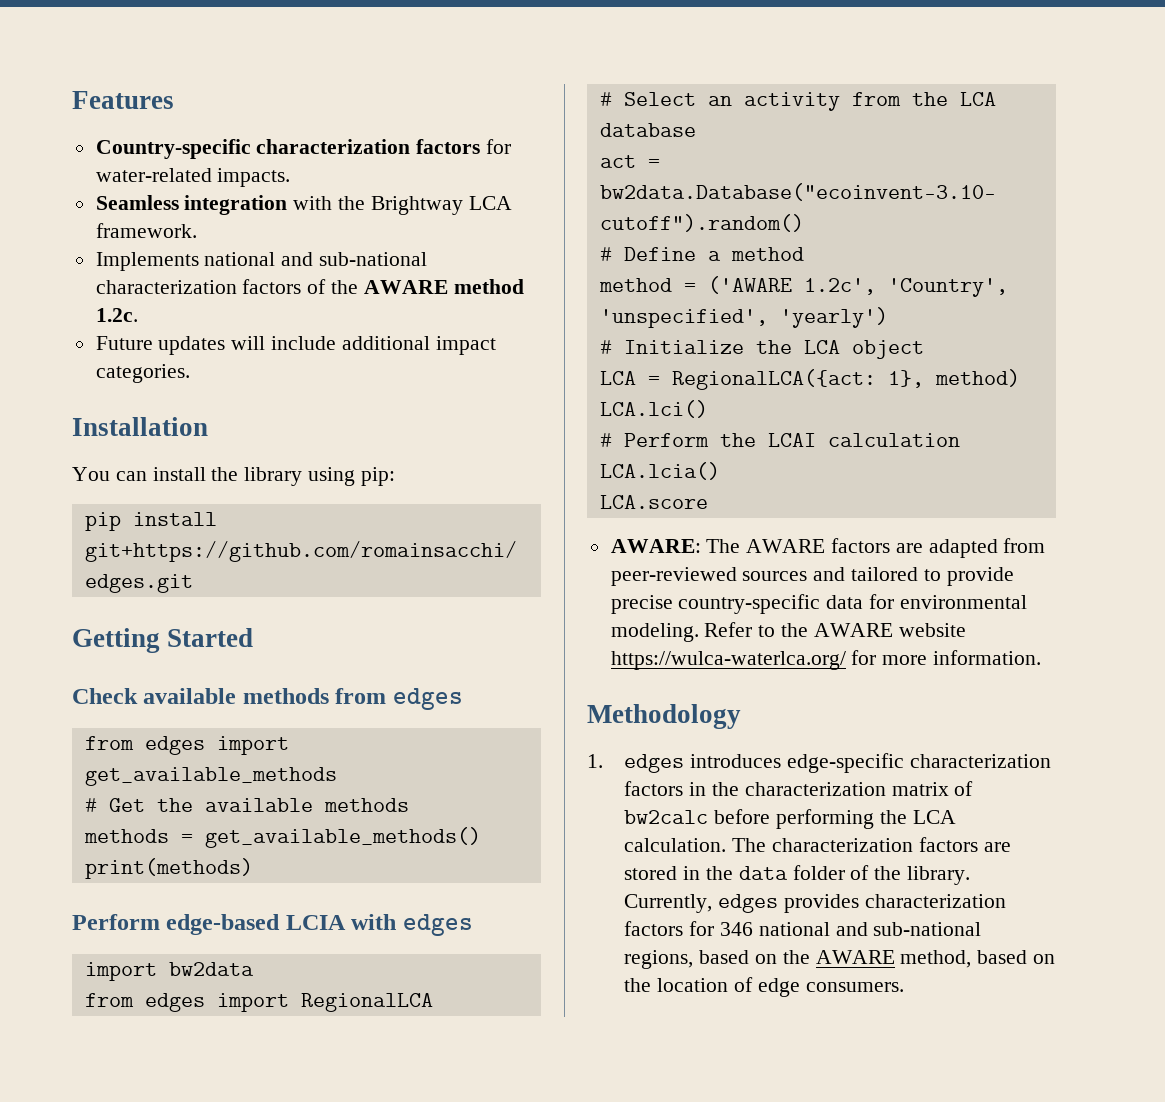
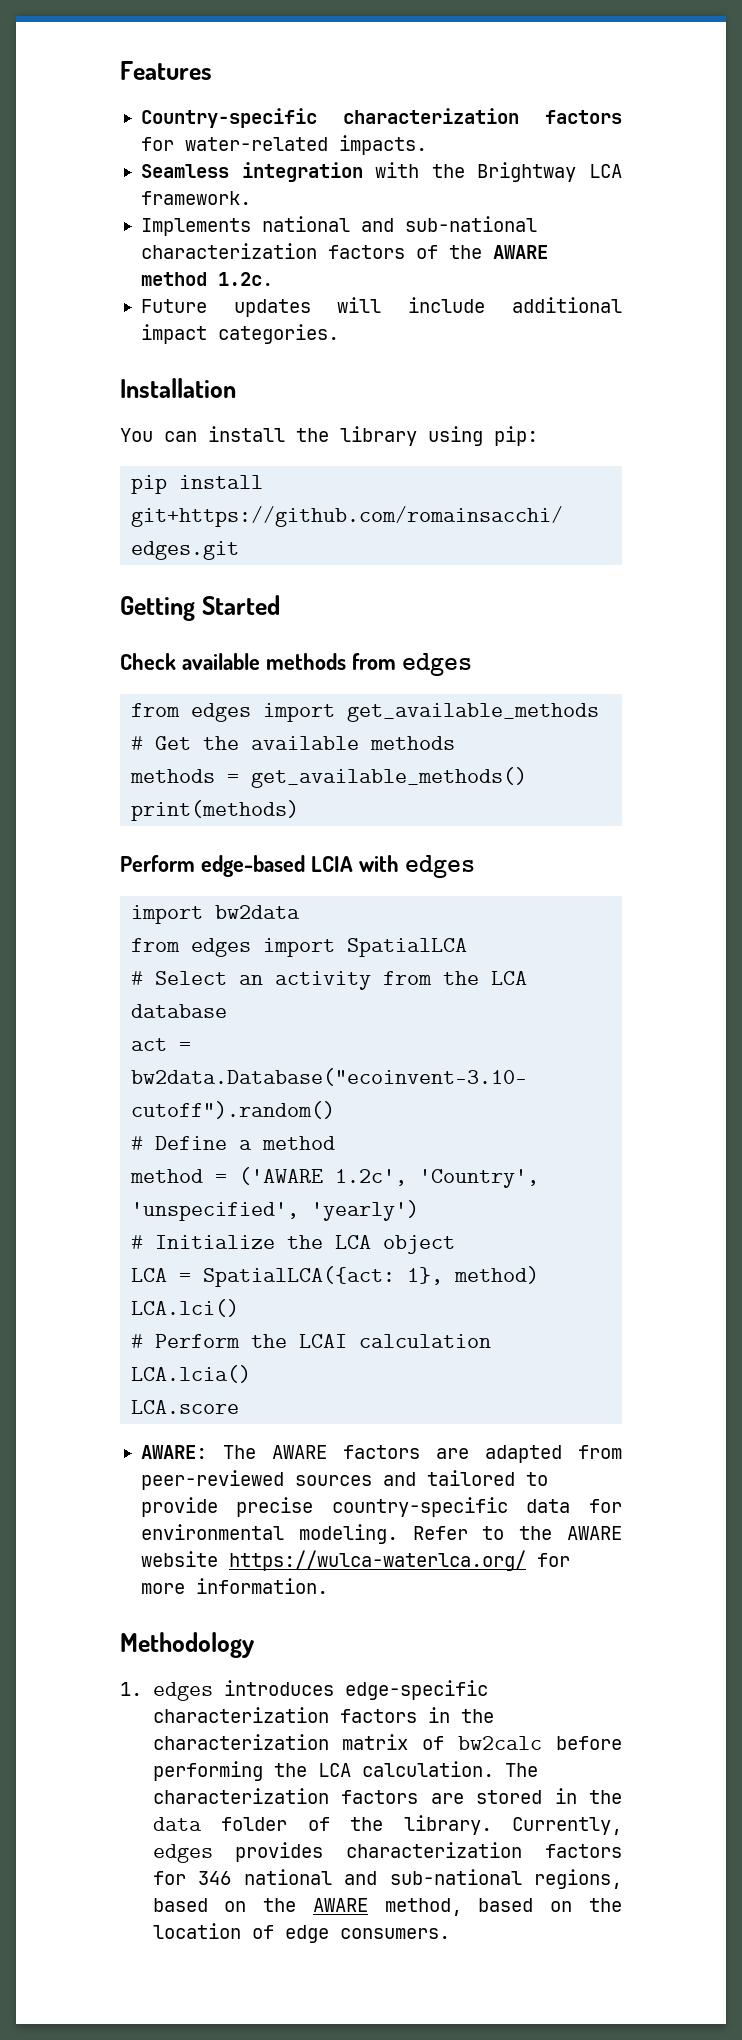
[300,993,433,1012] RegionalLCA -> [347,938,468,957] SpatialLCA
[671,369,876,390] RegionalLCA({act: -> [203,1266,396,1287] SpatialLCA({act:

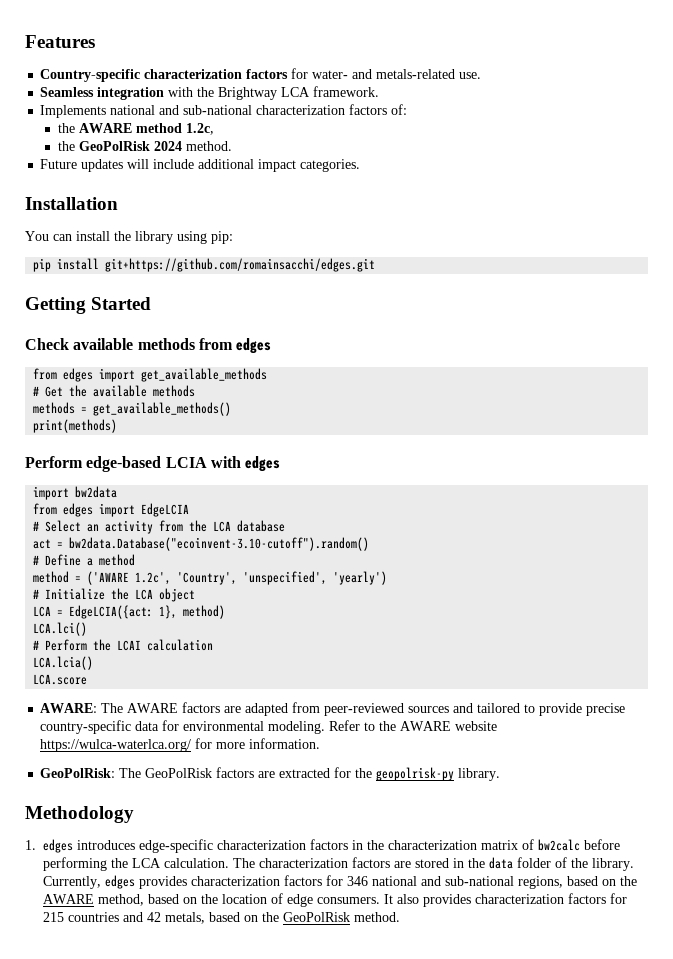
[184,135,427,155] water-related impacts. -> [312,69,482,79] water- and metals-related use.
[415,245,438,259] of -> [391,104,408,115] of: //
[217,272,273,286] 1.2c. -> [185,123,214,135] [57,141,232,151] 1.2c, // the GeoPolRisk 2024 method.
[347,938,468,957] SpatialLCA -> [141,503,190,517] EdgeLCIA
[203,1266,396,1287] SpatialLCA({act: -> [69,605,154,619] EdgeLCIA({act:
(328, 1586) none -> [40,767,501,781] // GeoPolRisk: The GeoPolRisk factors are extracted for the geopolrisk-py library.
(450, 1933) none -> [384,893,627,907] [43,912,400,924] It also provides characterization factors for 215 countries and 42 metals, based on the GeoPolRisk method.

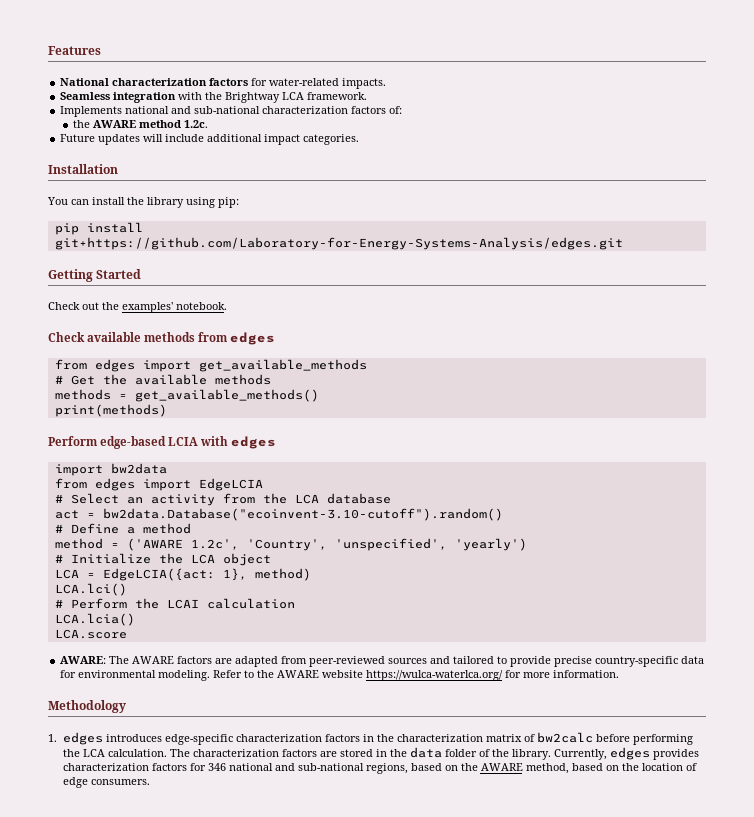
[40,68,482,82] Country-specific characterization factors for water- and metals-related use. -> [60,78,387,89] National characterization factors for water-related impacts.
[185,123,214,135] [57,141,232,151] 1.2c, // the GeoPolRisk 2024 method. -> [183,120,208,128] 1.2c.
[105,258,376,272] git+https://github.com/romainsacchi/edges.git -> [54,237,623,250] git+https://github.com/Laboratory-for-Energy-Systems-Analysis/edges.git
(152, 303) none -> [48,302,227,313] // Check out the examples' notebook.
[40,767,501,781] // GeoPolRisk: The GeoPolRisk factors are extracted for the geopolrisk-py library. -> (620, 674) none
[384,893,627,907] [43,912,400,924] It also provides characterization factors for 215 countries and 42 metals, based on the GeoPolRisk method. -> (150, 782) none

